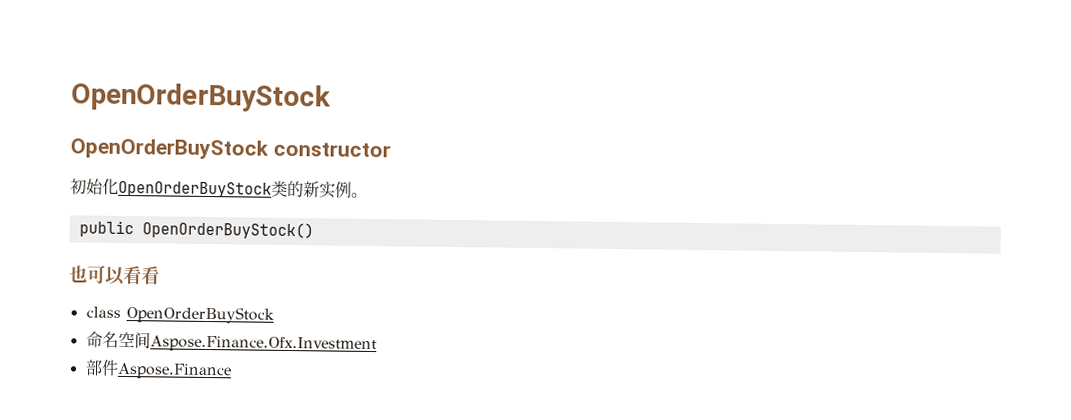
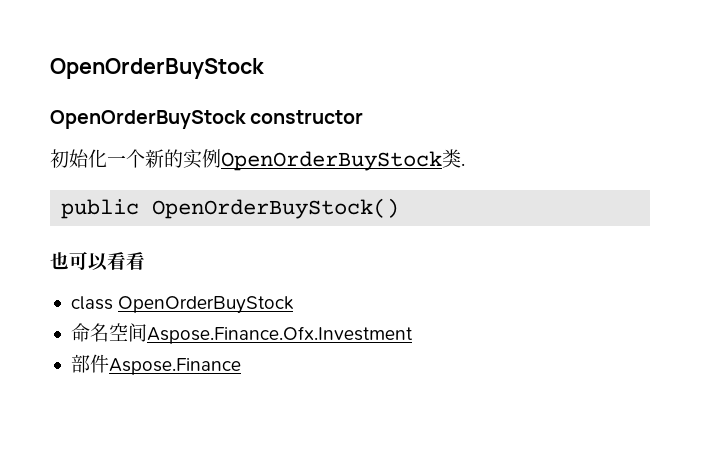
[118,180,368,199] OpenOrderBuyStock类的新实例。 -> [107,149,465,171] 一个新的实例OpenOrderBuyStock类.

